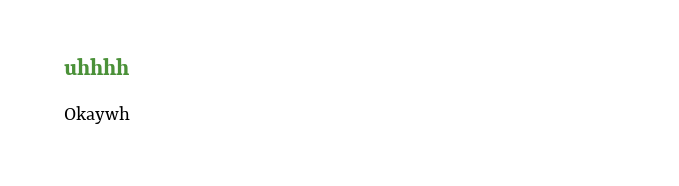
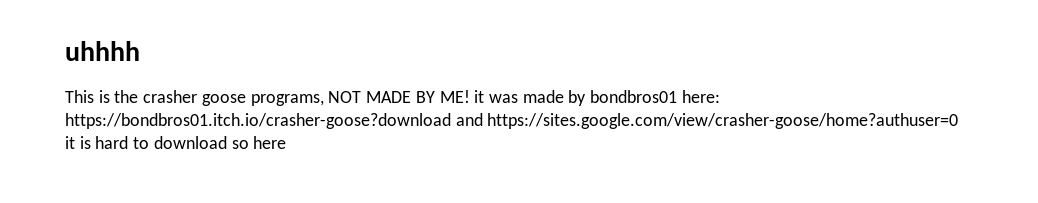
[64,106,130,124] Okaywh -> [65,90,720,106] [65,113,959,129] [65,136,287,149] This is the crasher goose programs, NOT MADE BY ME! it was made by bondbros01 here: https://bondbros01.itch.io/crasher-goose?download and https://sites.google.com/view/crasher-goose/home?authuser=0 it is hard to download so here

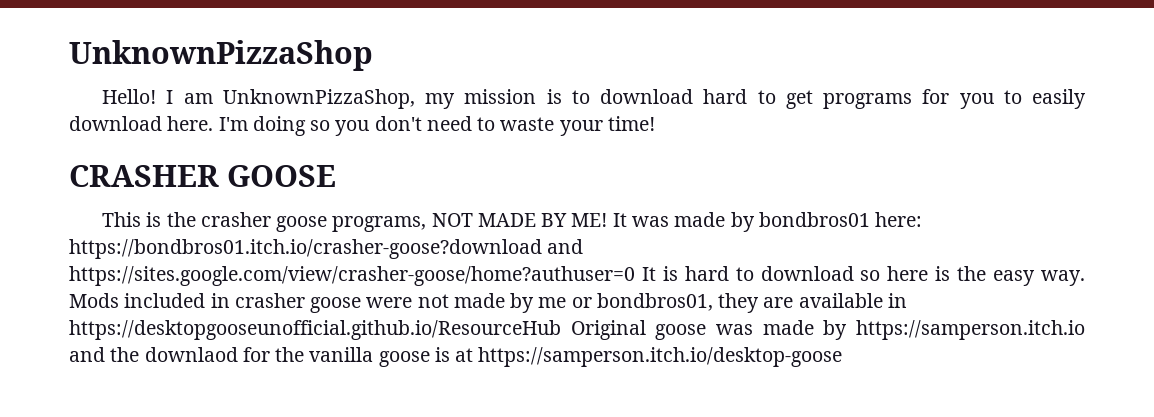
[65,41,140,61] uhhhh -> [69,40,373,71] [102,89,1086,109] [69,116,655,136] [69,165,337,187] UnknownPizzaShop // Hello! I am UnknownPizzaShop, my mission is to download hard to get programs for you to easily download here. I'm doing so you don't need to waste your time! // CRASHER GOOSE
[474,90,485,103] it -> [612,213,627,227] It
[65,136,75,149] it -> [641,267,656,281] It
(287, 142) none -> [935,266,1085,286] [69,293,907,313] [69,320,1085,340] [69,347,843,367] is the easy way. Mods included in crasher goose were not made by me or bondbros01, they are available in https://desktopgooseunofficial.github.io/ResourceHub Original goose was made by https://samperson.itch.io and the downlaod for the vanilla goose is at https://samperson.itch.io/desktop-goose

